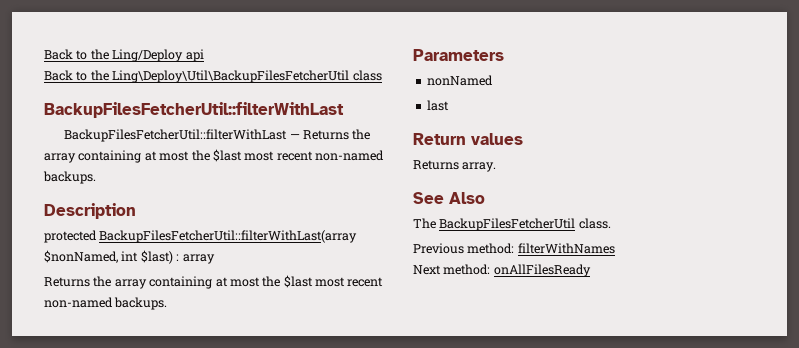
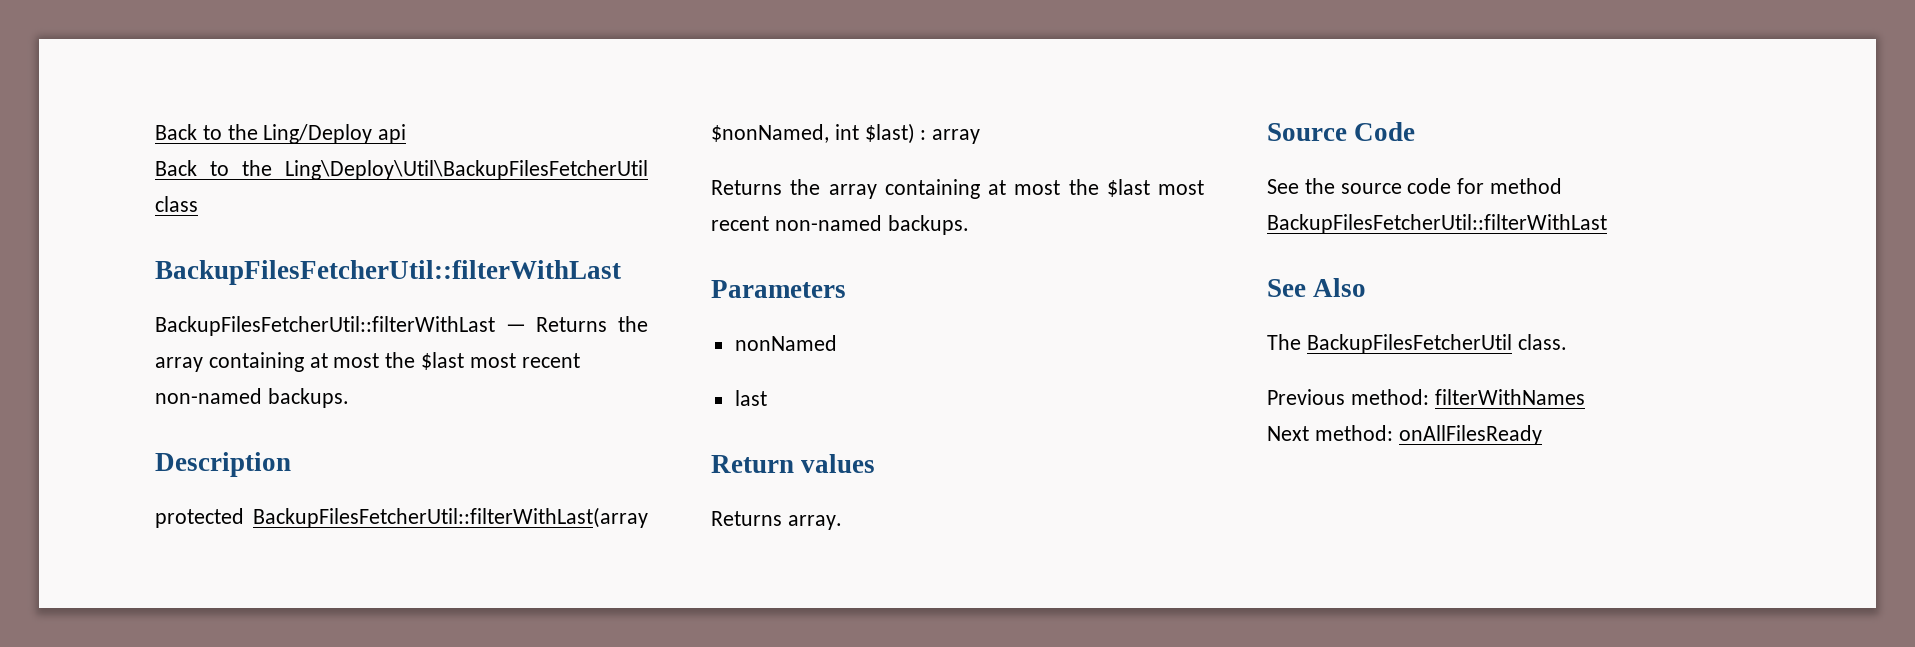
(497, 167) none -> [1267,122,1416,141] [1267,178,1563,194] [1267,214,1607,234] // Source Code // See the source code for method BackupFilesFetcherUtil::filterWithLast

